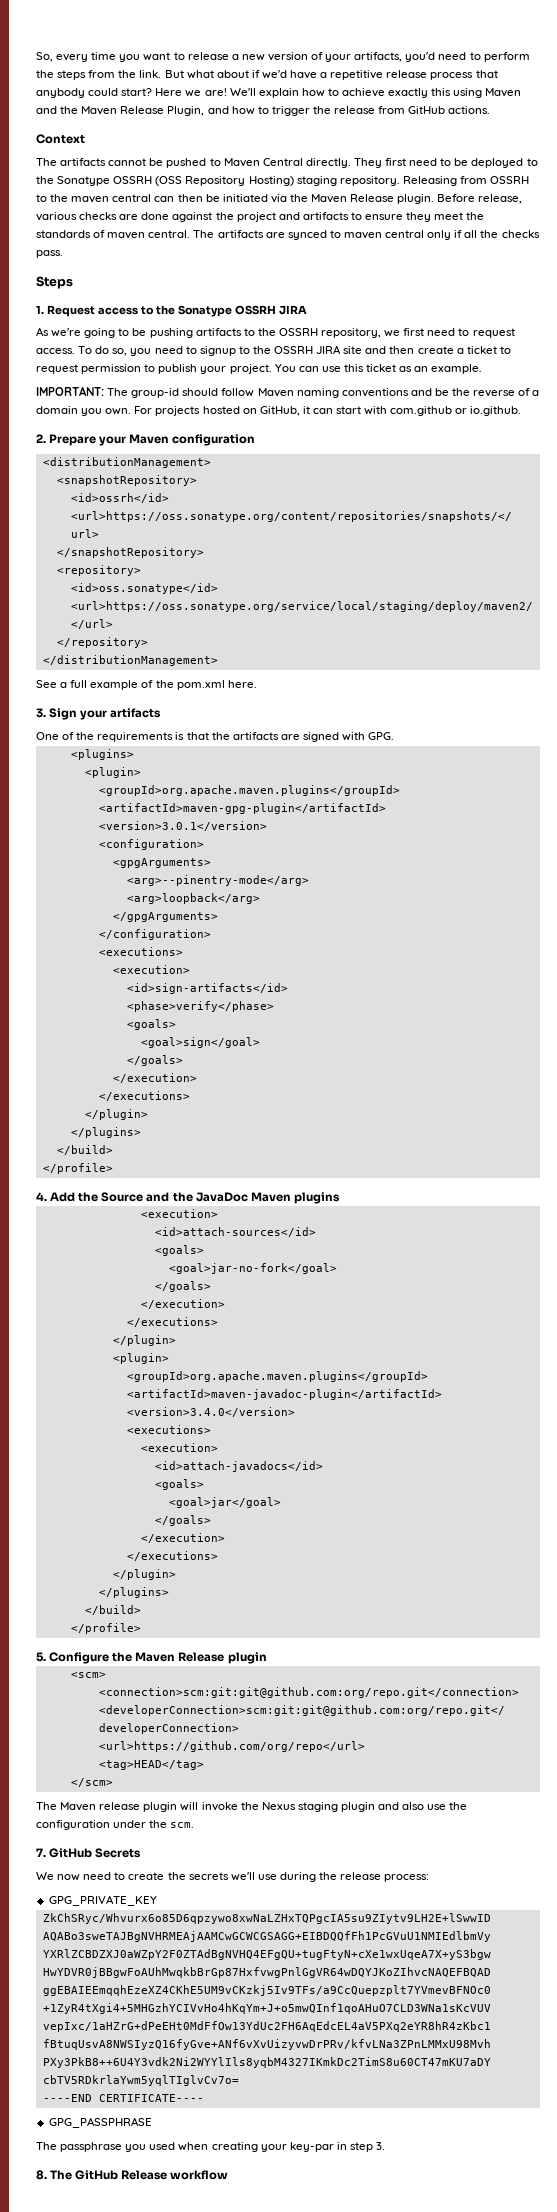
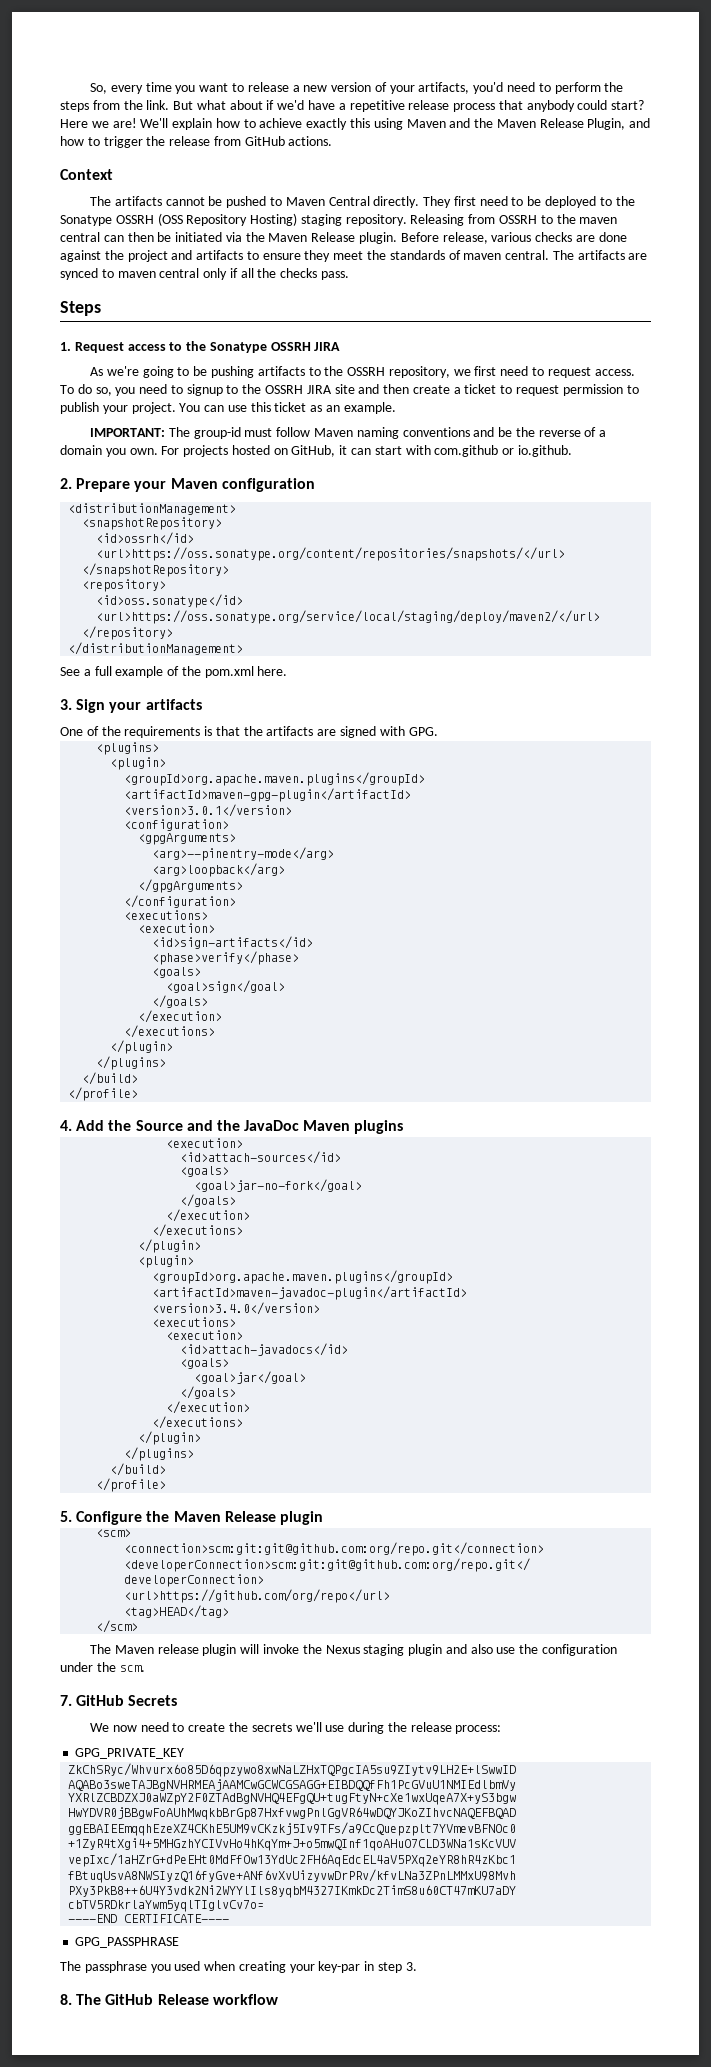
[182,388,219,396] should -> [244,428,273,437] must

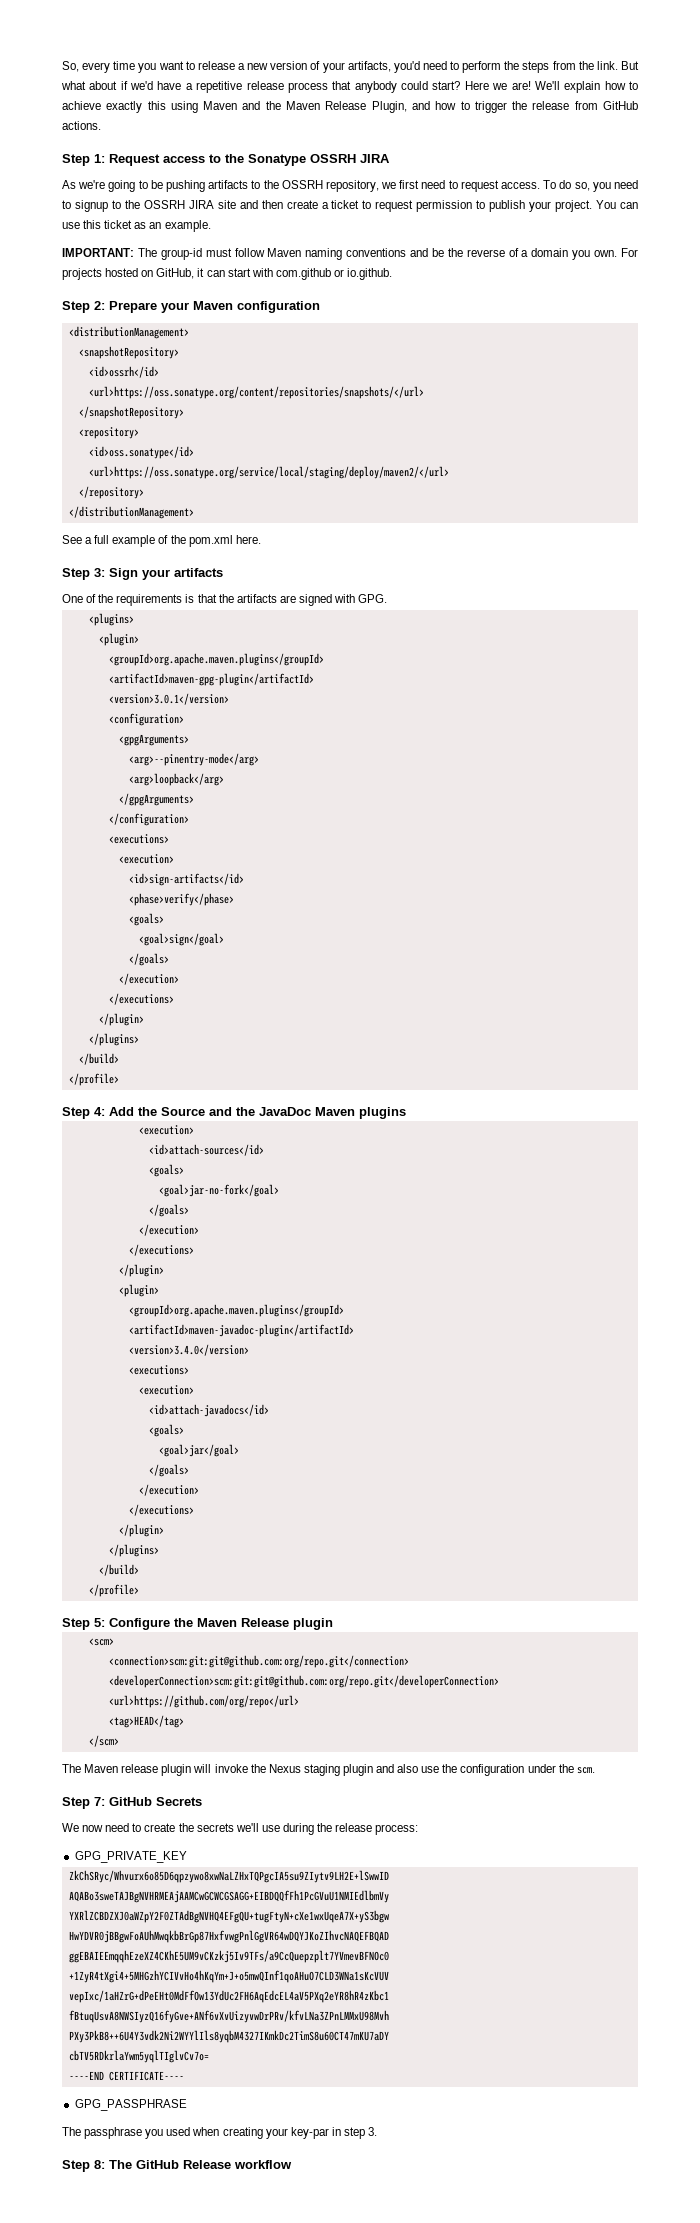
[60,169,113,180] [90,196,635,208] [60,213,618,226] [60,232,627,244] [60,250,648,262] [60,268,350,280] [60,301,101,316] [60,342,71,351] Context // The artifacts cannot be pushed to Maven Central directly. They first need to be deployed to the Sonatype OSSRH (OSS Repository Hosting) staging repository. Releasing from OSSRH to the maven central can then be initiated via the Maven Release plugin. Before release, various checks are done against the project and artifacts to ensure they meet the standards of maven central. The artifacts are synced to maven central only if all the checks pass. // Steps // 1. -> [62,154,105,166] Step 1:
[60,478,72,489] 2. -> [62,301,105,313] Step 2:
[60,699,72,710] 3. -> [62,568,105,580] Step 3:
[60,1120,72,1131] 4. -> [62,1107,105,1119] Step 4:
[60,1511,72,1522] 5. -> [62,1618,105,1630] Step 5:
[60,1695,72,1706] 7. -> [62,1797,105,1809] Step 7:
[60,1994,72,2005] 8. -> [62,2160,105,2172] Step 8:

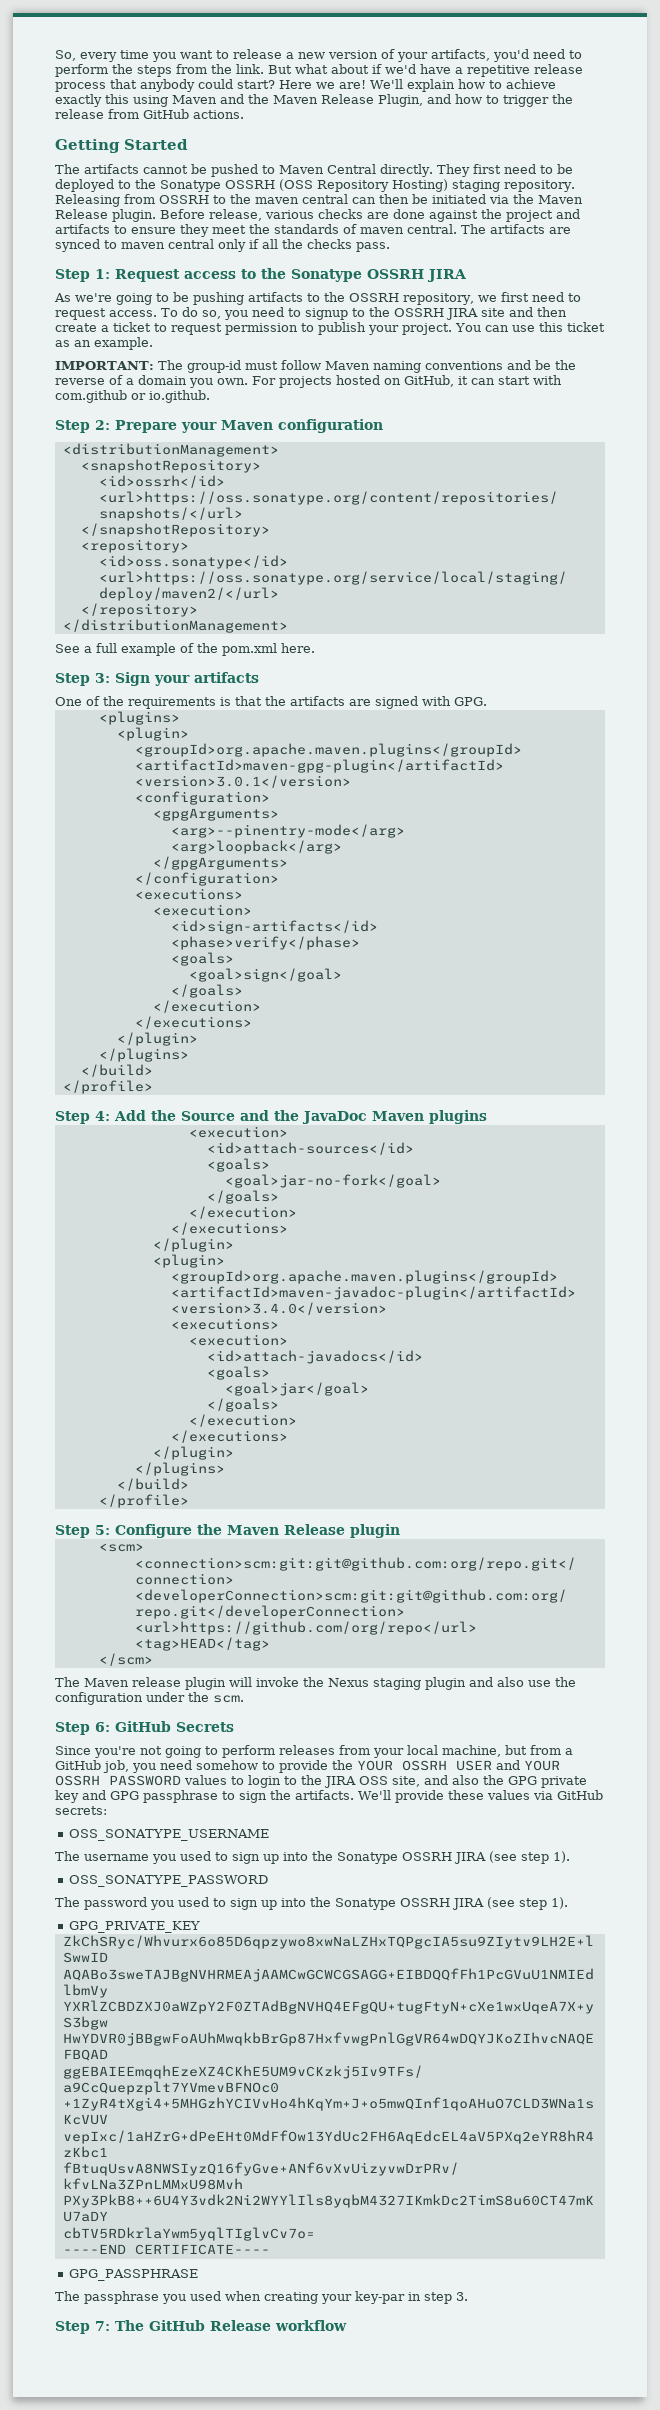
(101, 125) none -> [55,139,188,153] [55,164,573,177] [55,179,575,192] [55,194,583,207] [55,209,580,222] [55,224,571,237] [55,239,390,252] // Getting Started // The artifacts cannot be pushed to Maven Central directly. They first need to be deployed to the Sonatype OSSRH (OSS Repository Hosting) staging repository. Releasing from OSSRH to the maven central can then be initiated via the Maven Release plugin. Before release, various checks are done against the project and artifacts to ensure they meet the standards of maven central. The artifacts are synced to maven central only if all the checks pass.
[94,1797,105,1806] 7: -> [95,1722,110,1732] 6:
[62,1823,419,1835] We now need to create the secrets we'll use during the release process: -> [55,1745,573,1758] [55,1760,560,1773] [55,1775,587,1788] [55,1790,603,1803] [55,1806,107,1815] [68,1829,269,1841] [55,1851,570,1864] [68,1875,268,1887] [55,1897,568,1910] Since you're not going to perform releases from your local machine, but from a GitHub job, you need somehow to provide the YOUR OSSRH USER and YOUR OSSRH PASSWORD values to login to the JIRA OSS site, and also the GPG private key and GPG passphrase to sign the artifacts. We'll provide these values via GitHub secrets: // OSS_SONATYPE_USERNAME // The username you used to sign up into the Sonatype OSSRH JIRA (see step 1). // OSS_SONATYPE_PASSWORD // The password you used to sign up into the Sonatype OSSRH JIRA (see step 1).
[94,2160,105,2169] 8: -> [95,2321,110,2331] 7:

